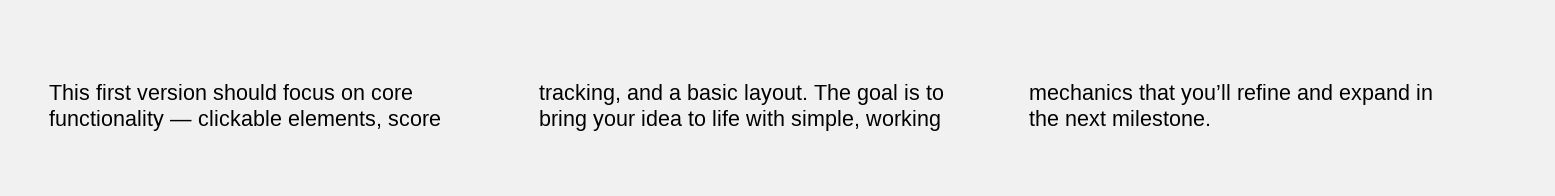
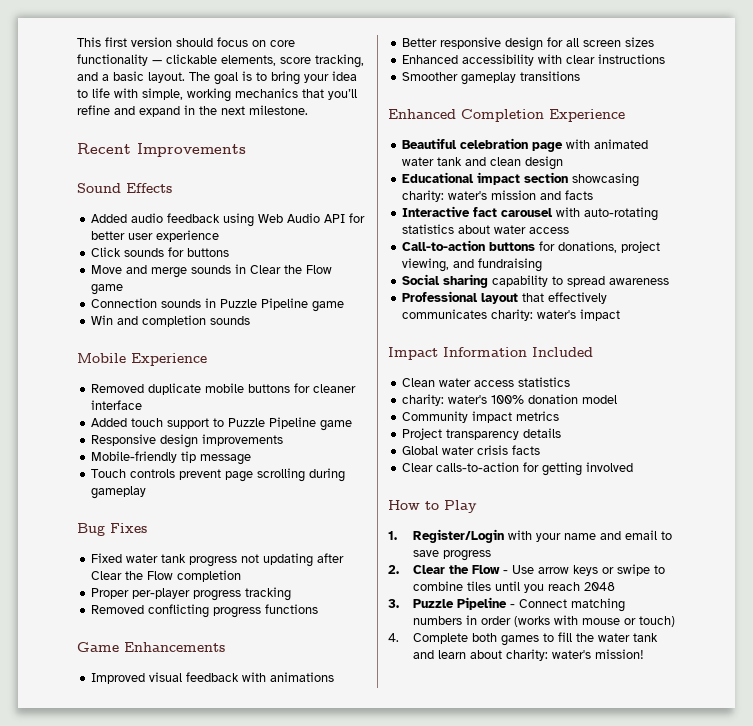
(1211, 118) none -> [77,143,246,157] [77,183,172,193] [91,213,366,227] [91,230,220,242] [91,247,230,257] [91,264,333,278] [91,284,124,295] [91,298,345,312] [91,315,251,327] [77,353,207,366] [91,383,357,395] [91,400,143,410] [91,417,353,431] [91,434,284,448] [91,451,252,465] [91,468,346,482] [91,486,147,499] [77,523,147,536] [91,553,345,567] [91,570,242,582] [91,587,292,601] [91,604,319,618] [77,642,225,652] [91,672,335,684] [402,37,655,51] [402,54,666,66] [402,71,581,85] [388,109,625,122] [402,138,649,152] [402,156,564,170] [402,172,640,187] [402,190,594,202] [402,206,659,221] [402,224,570,234] [402,240,661,253] [402,258,543,272] [402,274,670,288] [402,291,608,304] [402,309,621,321] [388,347,593,360] [402,377,571,387] [402,394,618,406] [402,411,560,423] [402,428,562,440] [402,445,541,455] [402,462,634,476] [388,500,477,513] [388,529,673,543] [413,550,492,561] [388,564,666,576] [413,581,616,593] [388,597,626,612] [413,615,676,627] [388,632,659,646] [413,649,645,661] // Recent Improvements // Sound Effects // Added audio feedback using Web Audio API for better user experience // Click sounds for buttons // Move and merge sounds in Clear the Flow game // Connection sounds in Puzzle Pipeline game // Win and completion sounds // Mobile Experience // Removed duplicate mobile buttons for cleaner interface // Added touch support to Puzzle Pipeline game // Responsive design improvements // Mobile-friendly tip message // Touch controls prevent page scrolling during gameplay // Bug Fixes // Fixed water tank progress not updating after Clear the Flow completion // Proper per-player progress tracking // Removed conflicting progress functions // Game Enhancements // Improved visual feedback with animations // Better responsive design for all screen sizes // Enhanced accessibility with clear instructions // Smoother gameplay transitions // Enhanced Completion Experience // Beautiful celebration page with animated water tank and clean design // Educational impact section showcasing charity: water's mission and facts // Interactive fact carousel with auto-rotating statistics about water access // Call-to-action buttons for donations, project viewing, and fundraising // Social sharing capability to spread awareness // Professional layout that effectively communicates charity: water's impact // Impact Information Included // Clean water access statistics // charity: water's 100% donation model // Community impact metrics // Project transparency details // Global water crisis facts // Clear calls-to-action for getting involved // How to Play // 1. Register/Login with your name and email to save progress // 2. Clear the Flow - Use arrow keys or swipe to combine tiles until you reach 2048 // 3. Puzzle Pipeline - Connect matching numbers in order (works with mouse or touch) // 4. Complete both games to fill the water tank and learn about charity: water's mission!

